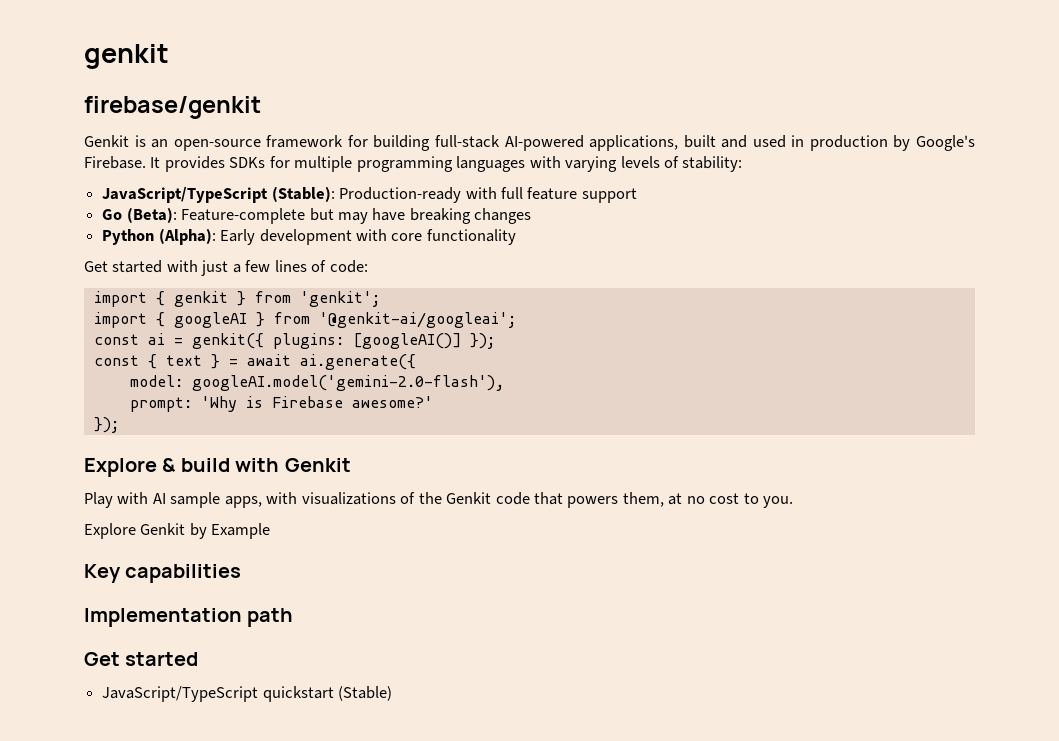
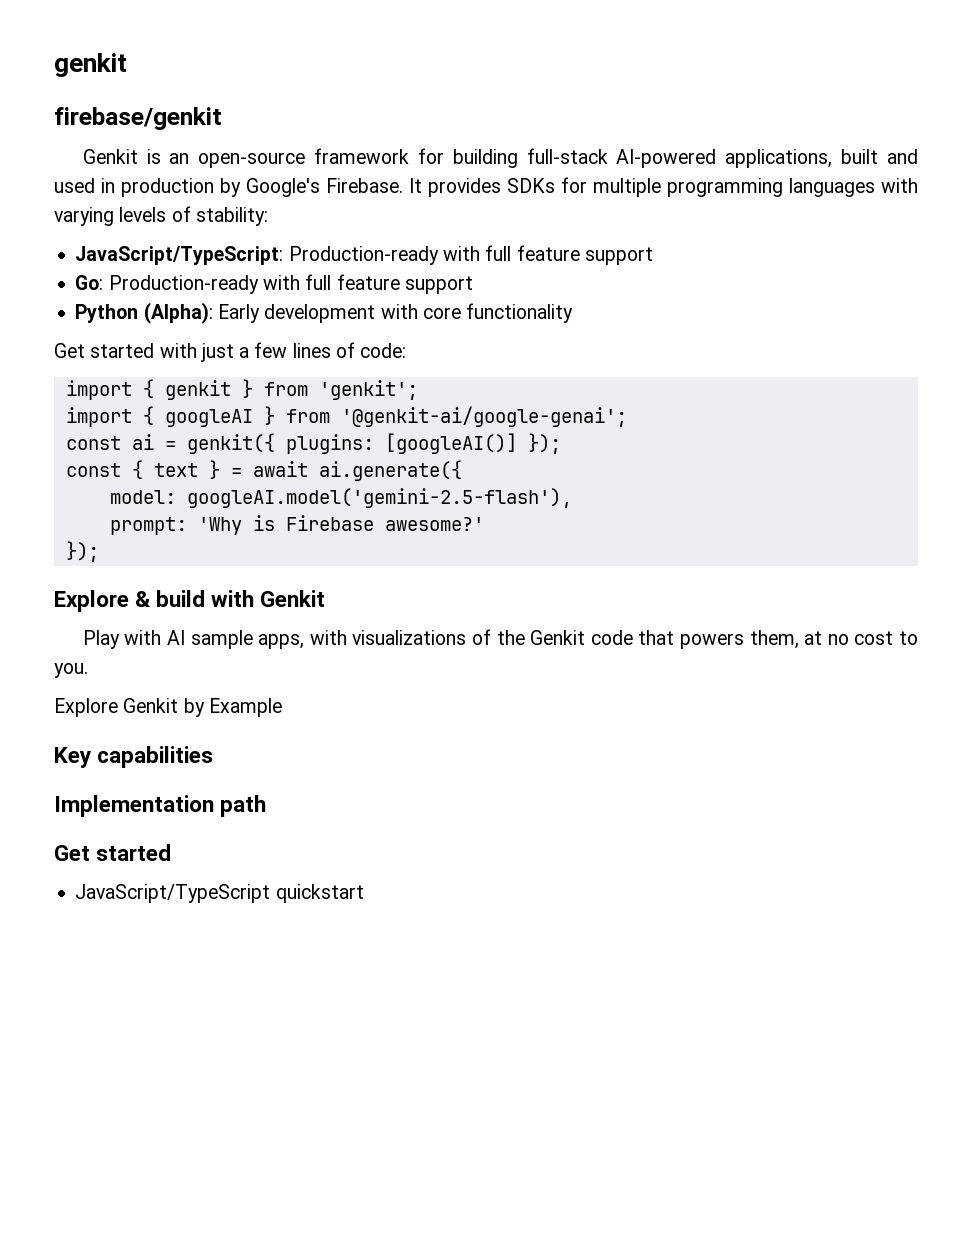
[102,186,637,203] [102,207,532,224] JavaScript/TypeScript (Stable): Production-ready with full feature support // Go (Beta): Feature-complete but may have breaking changes -> [75,245,653,265] [75,274,473,294] JavaScript/TypeScript: Production-ready with full feature support // Go: Production-ready with full feature support
[318,312,516,328] '@genkit-ai/googleai'; -> [340,406,627,427] '@genkit-ai/google-genai';
[191,375,504,391] googleAI.model('gemini-2.0-flash'), -> [186,488,572,508] googleAI.model('gemini-2.5-flash'),
[338,686,393,701] (Stable) -> (364, 893) none

